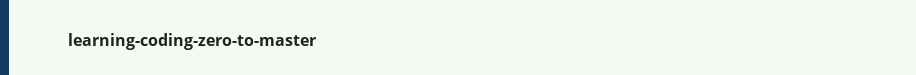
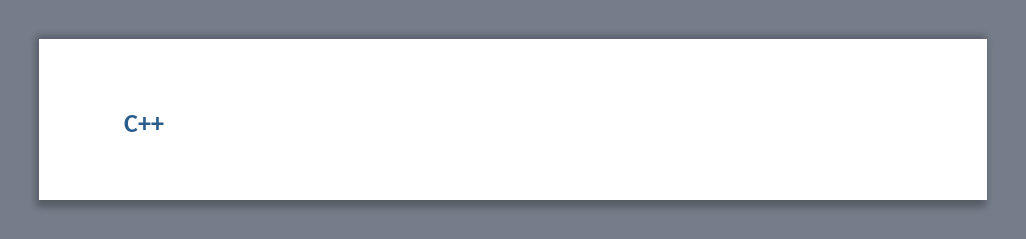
[68,33,316,50] learning-coding-zero-to-master -> [124,115,164,132] C++

